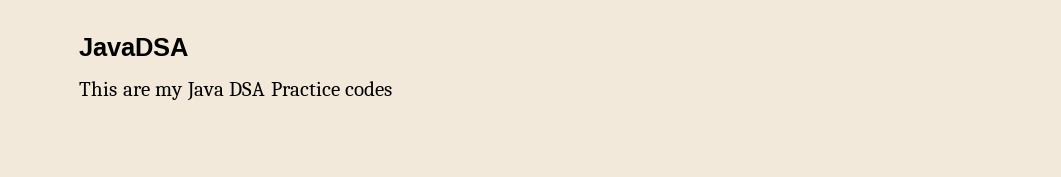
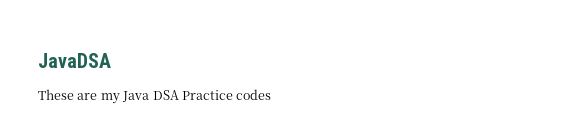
[79,81,117,96] This -> [38,89,74,100] These

